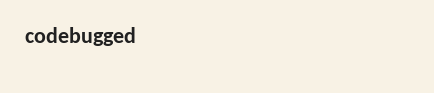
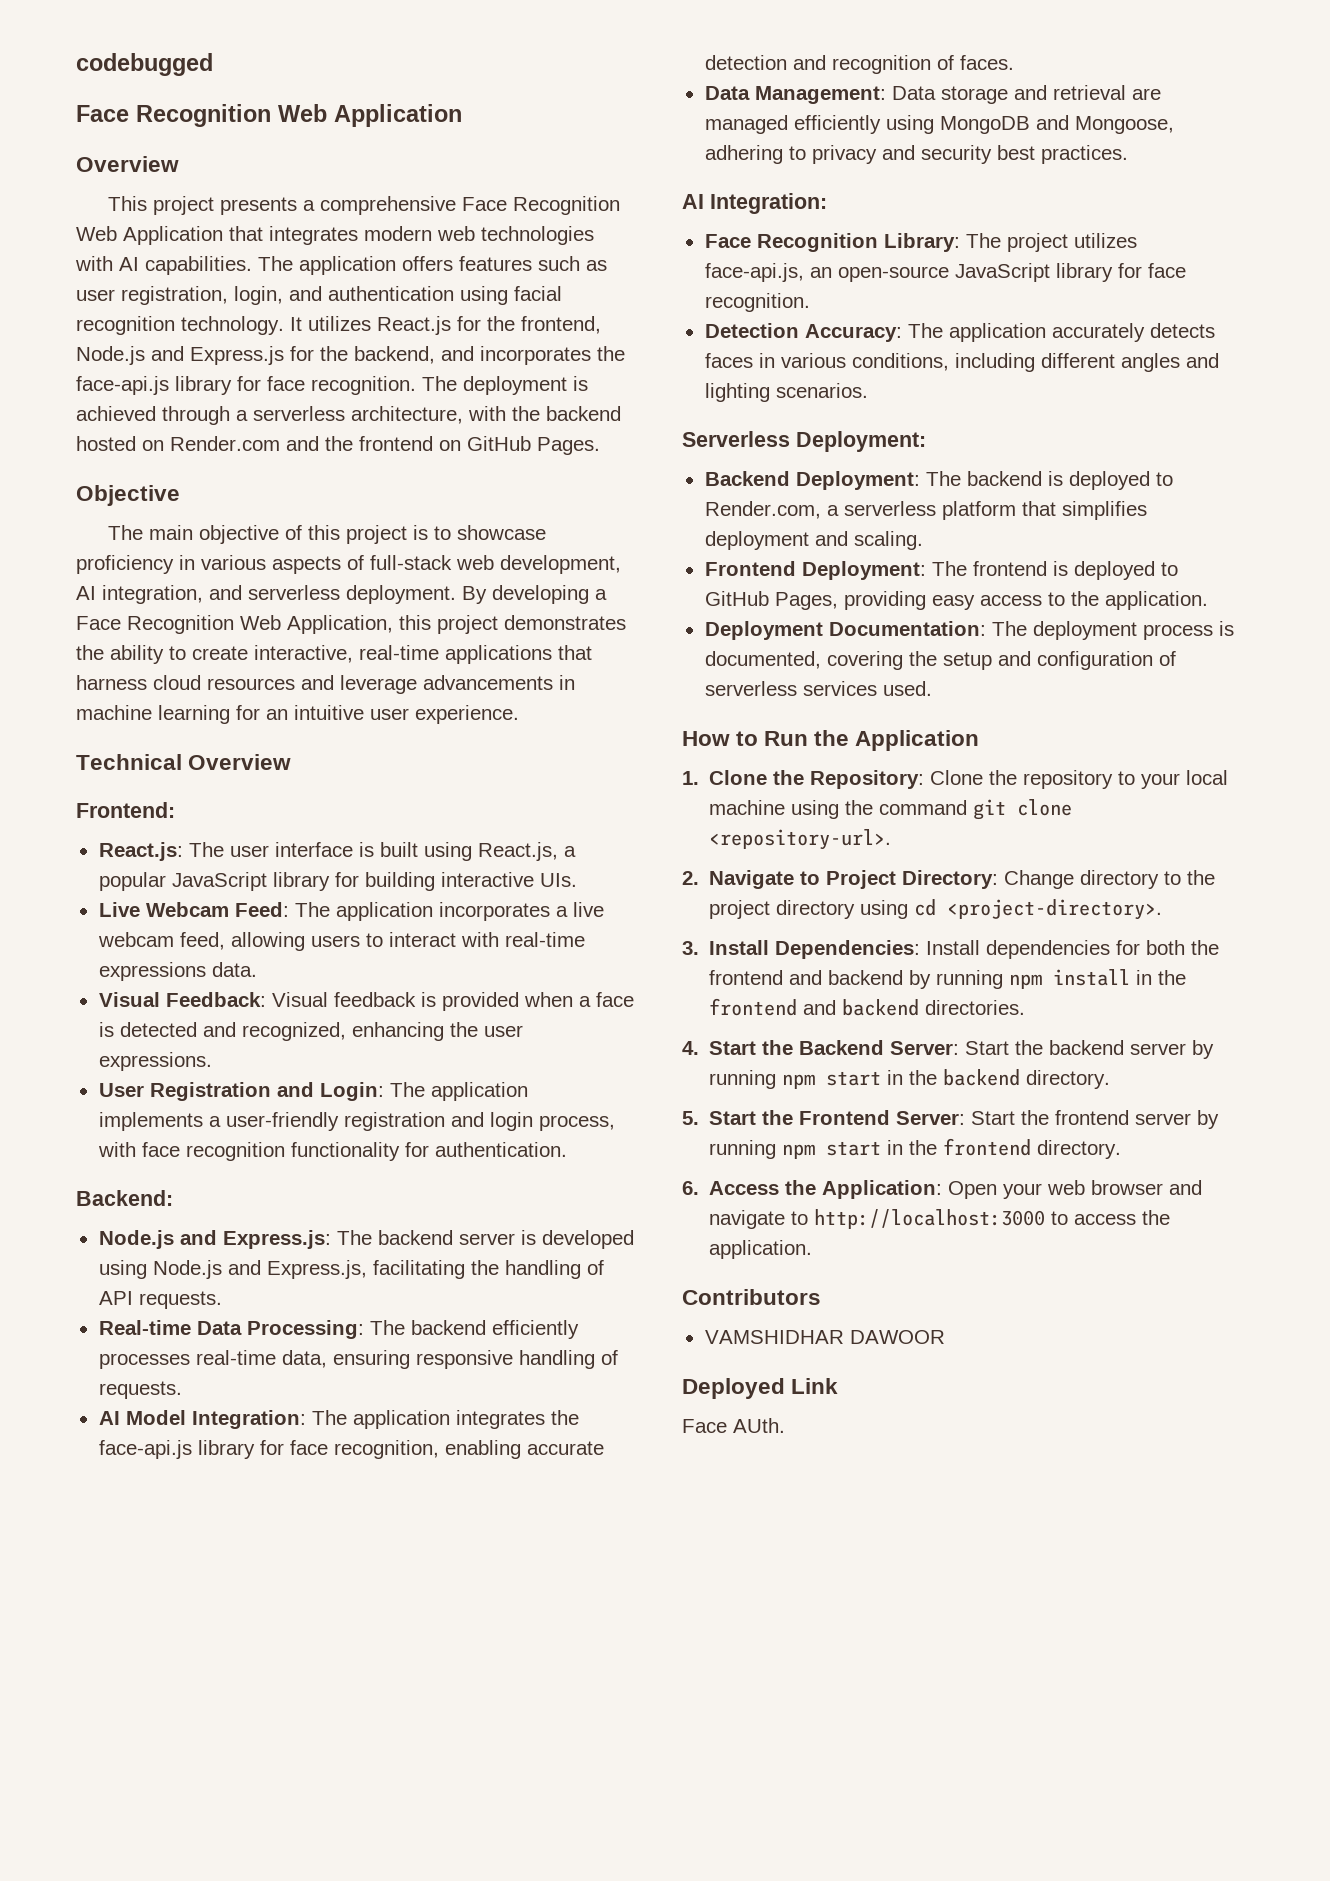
(136, 36) none -> [76,104,462,127] [76,156,179,172] [108,196,621,215] [76,226,594,245] [75,256,607,275] [76,286,562,305] [76,316,601,335] [76,346,625,365] [76,376,588,395] [76,406,621,425] [76,436,600,455] [76,485,180,506] [108,525,547,544] [76,555,621,574] [76,585,607,604] [76,615,626,634] [76,645,592,664] [76,675,575,694] [76,705,519,724] [76,754,292,770] [76,802,175,818] [98,842,576,861] [98,872,577,891] [98,902,604,921] [97,932,585,951] [98,962,257,981] [98,992,634,1011] [98,1022,523,1041] [98,1052,212,1071] [98,1082,528,1101] [98,1112,615,1131] [97,1142,567,1161] [76,1190,173,1206] [98,1230,634,1249] [98,1260,604,1279] [98,1291,222,1309] [98,1320,579,1339] [98,1350,618,1369] [98,1381,182,1399] [98,1410,579,1429] [98,1440,604,1459] [704,55,1014,74] [704,85,1161,104] [704,115,1174,134] [704,145,1128,164] [682,193,827,214] [704,233,1137,252] [704,263,1186,282] [704,293,810,312] [704,323,1215,342] [704,353,1219,372] [704,383,868,402] [682,431,926,452] [704,471,1173,490] [704,501,1147,520] [704,531,923,550] [704,561,1178,580] [704,591,1208,610] [704,621,1234,640] [704,651,1176,670] [704,681,932,696] [682,730,980,751] [682,770,1229,789] [709,799,1073,820] [709,829,892,850] [682,870,1216,889] [709,899,1163,920] [682,940,1220,959] [709,969,1187,989] [709,998,1026,1016] [682,1040,1215,1059] [709,1069,1111,1089] [682,1110,1220,1129] [709,1138,1122,1159] [682,1180,1203,1199] [709,1209,1171,1229] [709,1240,813,1259] [682,1289,821,1305] [704,1330,945,1344] [682,1378,839,1399] [682,1418,785,1433] // Face Recognition Web Application // Overview // This project presents a comprehensive Face Recognition Web Application that integrates modern web technologies with AI capabilities. The application offers features such as user registration, login, and authentication using facial recognition technology. It utilizes React.js for the frontend, Node.js and Express.js for the backend, and incorporates the face-api.js library for face recognition. The deployment is achieved through a serverless architecture, with the backend hosted on Render.com and the frontend on GitHub Pages. // Objective // The main objective of this project is to showcase proficiency in various aspects of full-stack web development, AI integration, and serverless deployment. By developing a Face Recognition Web Application, this project demonstrates the ability to create interactive, real-time applications that harness cloud resources and leverage advancements in machine learning for an intuitive user experience. // Technical Overview // Frontend: // React.js: The user interface is built using React.js, a popular JavaScript library for building interactive UIs. // Live Webcam Feed: The application incorporates a live webcam feed, allowing users to interact with real-time expressions data. // Visual Feedback: Visual feedback is provided when a face is detected and recognized, enhancing the user expressions. // User Registration and Login: The application implements a user-friendly registration and login process, with face recognition functionality for authentication. // Backend: // Node.js and Express.js: The backend server is developed using Node.js and Express.js, facilitating the handling of API requests. // Real-time Data Processing: The backend efficiently processes real-time data, ensuring responsive handling of requests. // AI Model Integration: The application integrates the face-api.js library for face recognition, enabling accurate detection and recognition of faces. // Data Management: Data storage and retrieval are managed efficiently using MongoDB and Mongoose, adhering to privacy and security best practices. // AI Integration: // Face Recognition Library: The project utilizes face-api.js, an open-source JavaScript library for face recognition. // Detection Accuracy: The application accurately detects faces in various conditions, including different angles and lighting scenarios. // Serverless Deployment: // Backend Deployment: The backend is deployed to Render.com, a serverless platform that simplifies deployment and scaling. // Frontend Deployment: The frontend is deployed to GitHub Pages, providing easy access to the application. // Deployment Documentation: The deployment process is documented, covering the setup and configuration of serverless services used. // How to Run the Application // 1. Clone the Repository: Clone the repository to your local machine using the command git clone <repository-url>. // 2. Navigate to Project Directory: Change directory to the project directory using cd <project-directory>. // 3. Install Dependencies: Install dependencies for both the frontend and backend by running npm install in the frontend and backend directories. // 4. Start the Backend Server: Start the backend server by running npm start in the backend directory. // 5. Start the Frontend Server: Start the frontend server by running npm start in the frontend directory. // 6. Access the Application: Open your web browser and navigate to http://localhost:3000 to access the application. // Contributors // VAMSHIDHAR DAWOOR // Deployed Link // Face AUth.

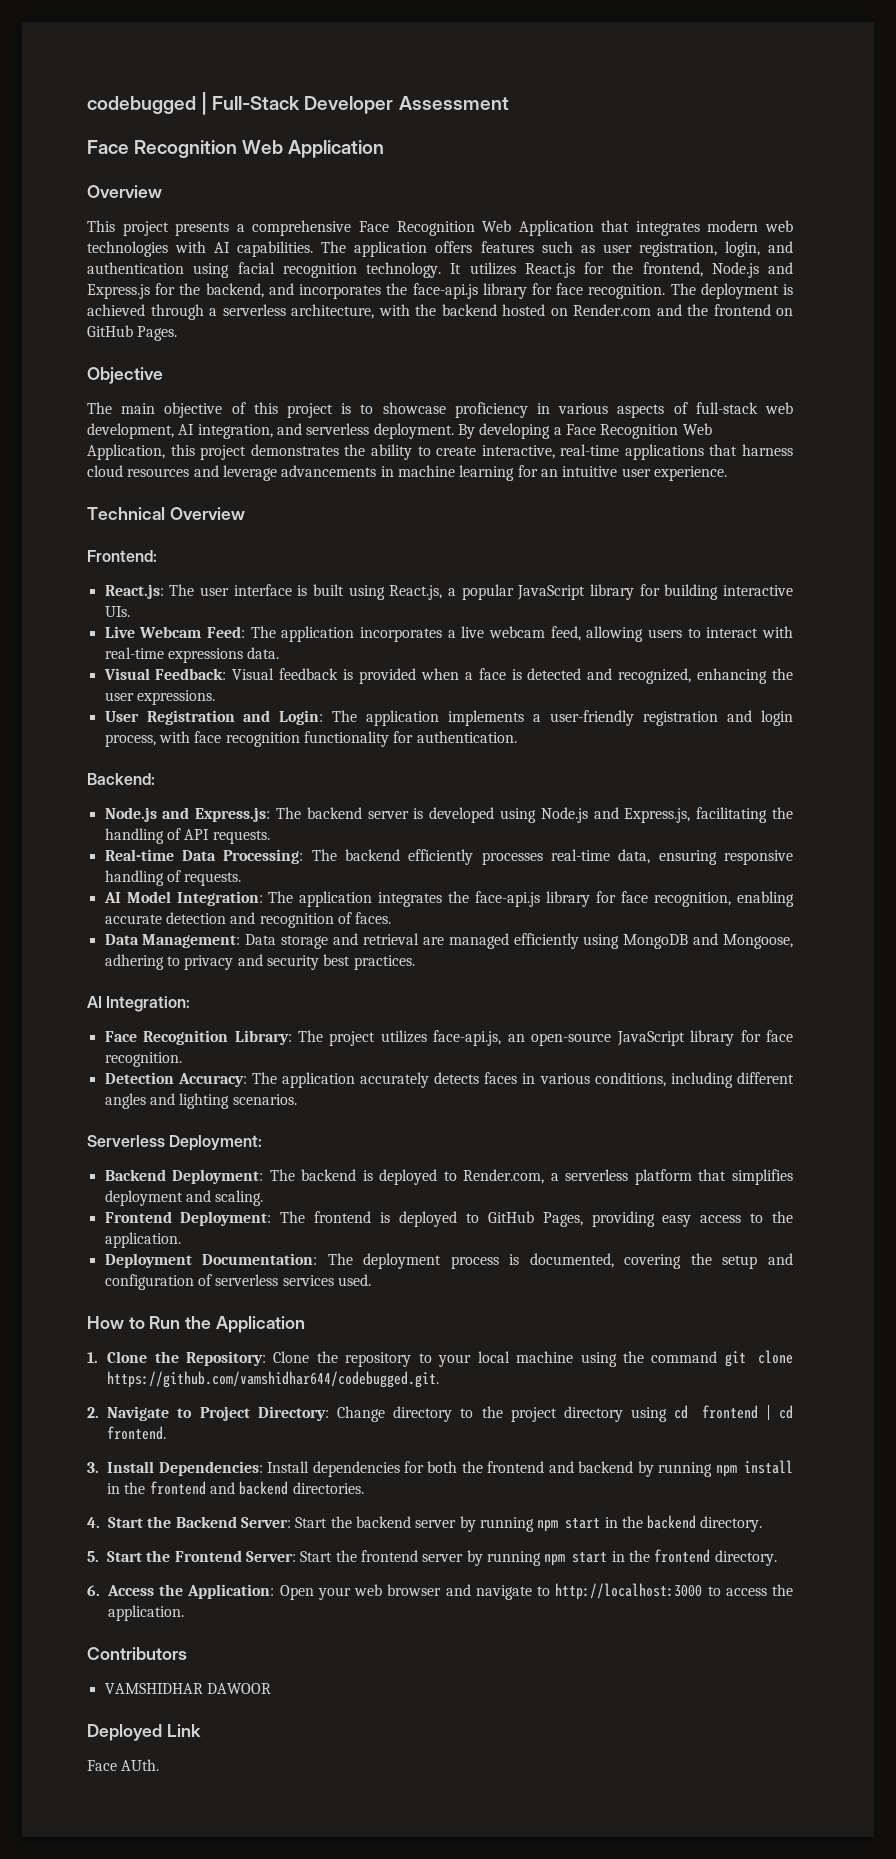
(213, 64) none -> [201,92,509,115] | Full-Stack Developer Assessment
[709,829,892,850] <repository-url>. -> [107,1371,440,1388] https://github.com/vamshidhar644/codebugged.git.
[947,899,1163,920] <project-directory>. -> [701,1405,794,1420] [107,1426,167,1440] frontend | cd frontend.

